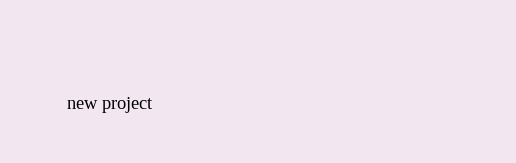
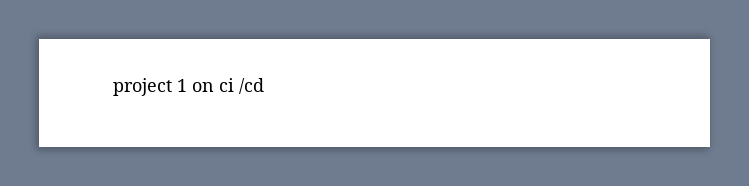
[67,97,153,113] new project -> [113,78,264,96] project 1 on ci /cd

